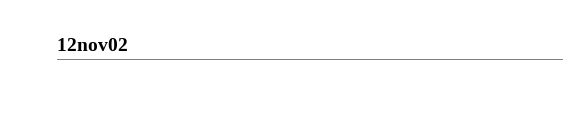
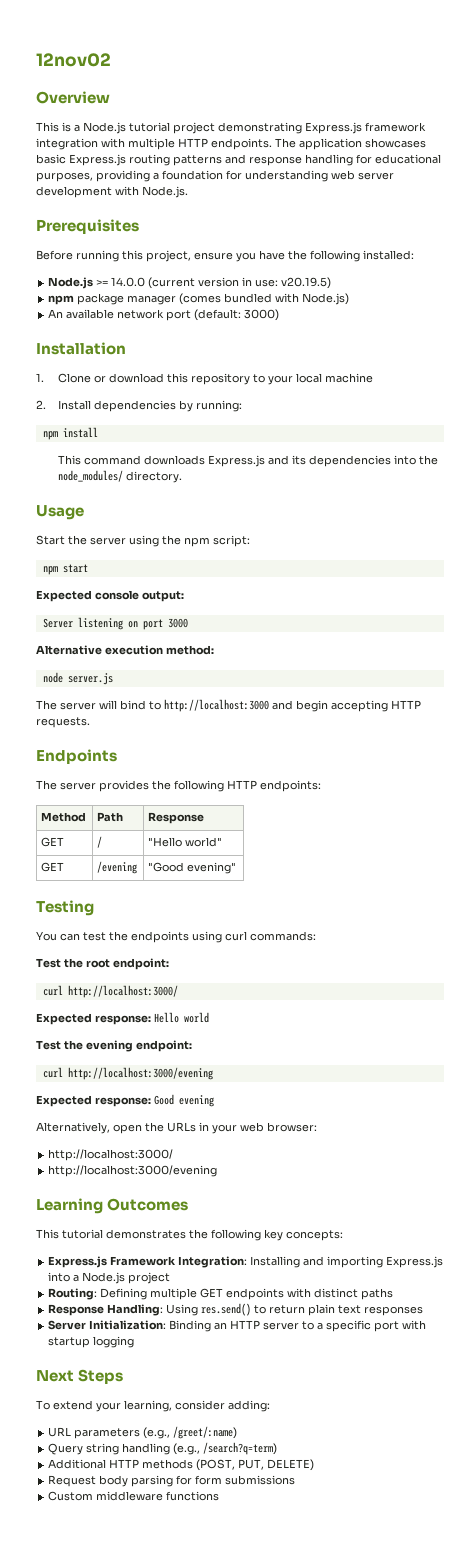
(128, 44) none -> [36,91,110,104] [36,122,426,134] [36,138,426,150] [36,154,441,166] [36,170,394,182] [36,186,188,198] [36,219,139,234] [36,250,414,262] [48,277,332,289] [48,293,350,305] [48,309,280,321] [36,342,126,355] [36,373,373,385] [36,400,242,412] [42,427,98,440] [57,455,438,467] [57,470,182,483] [36,505,84,520] [36,535,250,547] [42,564,88,575] [36,590,184,602] [42,617,188,630] [36,645,214,655] [42,672,113,685] [36,699,421,712] [36,717,90,728] [36,749,117,764] [36,780,321,792] [41,812,87,822] [97,812,124,822] [148,812,205,824] [41,837,65,847] [97,836,103,848] [148,837,223,847] [41,862,65,872] [97,861,138,874] [148,862,237,874] [36,900,94,916] [36,931,316,943] [36,958,169,970] [42,985,178,998] [36,1012,209,1025] [36,1040,192,1052] [42,1067,213,1080] [36,1094,214,1107] [36,1122,317,1134] [48,1149,174,1161] [48,1165,218,1177] [36,1198,189,1214] [36,1229,343,1241] [48,1256,444,1268] [48,1272,171,1284] [48,1288,394,1300] [48,1303,424,1316] [48,1320,427,1332] [48,1336,135,1348] [36,1369,124,1384] [36,1400,270,1412] [48,1426,238,1439] [48,1442,278,1455] [48,1459,315,1471] [48,1475,296,1487] [48,1491,220,1501] // Overview // This is a Node.js tutorial project demonstrating Express.js framework integration with multiple HTTP endpoints. The application showcases basic Express.js routing patterns and response handling for educational purposes, providing a foundation for understanding web server development with Node.js. // Prerequisites // Before running this project, ensure you have the following installed: // Node.js >= 14.0.0 (current version in use: v20.19.5) // npm package manager (comes bundled with Node.js) // An available network port (default: 3000) // Installation // 1. Clone or download this repository to your local machine // 2. Install dependencies by running: // npm install // This command downloads Express.js and its dependencies into the node_modules/ directory. // Usage // Start the server using the npm script: // npm start // Expected console output: // Server listening on port 3000 // Alternative execution method: // node server.js // The server will bind to http://localhost:3000 and begin accepting HTTP requests. // Endpoints // The server provides the following HTTP endpoints: // Method | Path | Response // GET | / | "Hello world" // GET | /evening | "Good evening" // Testing // You can test the endpoints using curl commands: // Test the root endpoint: // curl http://localhost:3000/ // Expected response: Hello world // Test the evening endpoint: // curl http://localhost:3000/evening // Expected response: Good evening // Alternatively, open the URLs in your web browser: // http://localhost:3000/ // http://localhost:3000/evening // Learning Outcomes // This tutorial demonstrates the following key concepts: // Express.js Framework Integration: Installing and importing Express.js into a Node.js project // Routing: Defining multiple GET endpoints with distinct paths // Response Handling: Using res.send() to return plain text responses // Server Initialization: Binding an HTTP server to a specific port with startup logging // Next Steps // To extend your learning, consider adding: // URL parameters (e.g., /greet/:name) // Query string handling (e.g., /search?q=term) // Additional HTTP methods (POST, PUT, DELETE) // Request body parsing for form submissions // Custom middleware functions

